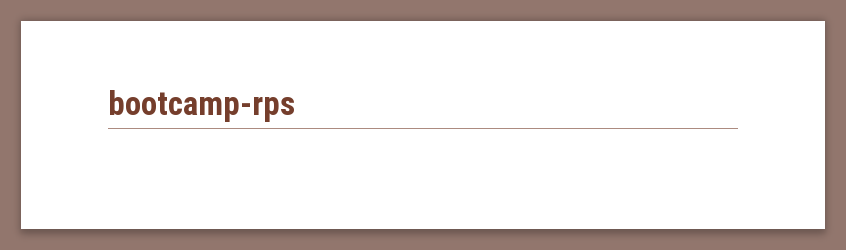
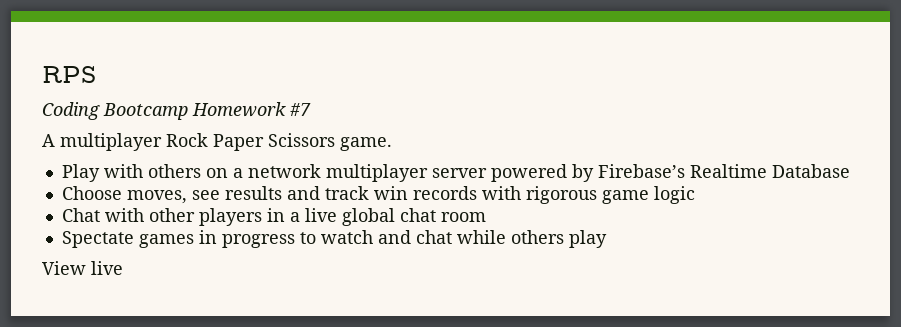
[108,90,295,122] bootcamp-rps -> [42,66,96,83] [42,102,311,120] [42,133,392,151] [61,164,850,182] [61,186,695,204] [61,208,486,226] [61,230,607,248] [42,261,123,275] RPS // Coding Bootcamp Homework #7 // A multiplayer Rock Paper Scissors game. // Play with others on a network multiplayer server powered by Firebase’s Realtime Database // Choose moves, see results and track win records with rigorous game logic // Chat with other players in a live global chat room // Spectate games in progress to watch and chat while others play // View live

